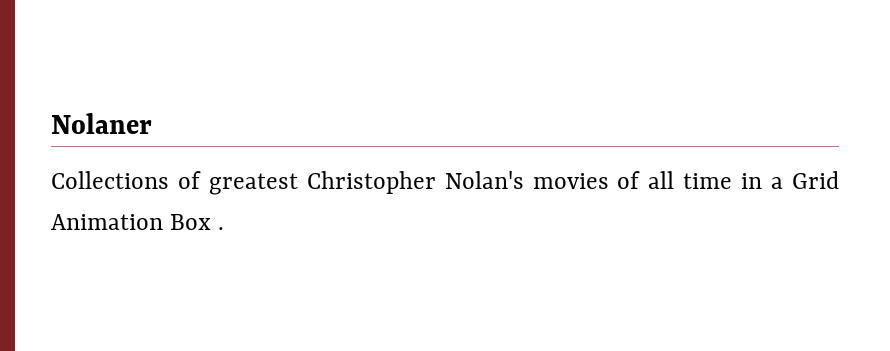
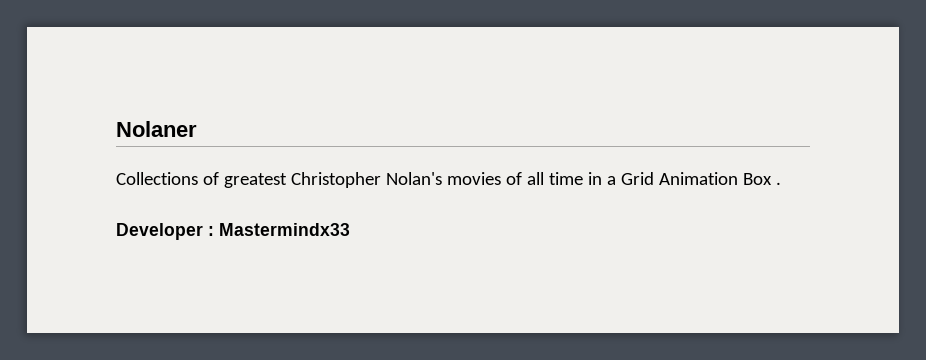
(225, 228) none -> [116,223,350,240] // Developer : Mastermindx33

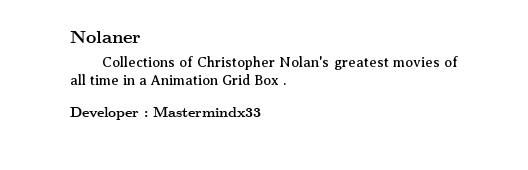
[223,173,287,188] greatest -> (193, 61) none
(442, 178) none -> [333,58,389,70] greatest
[620,172,738,185] Grid Animation -> [150,74,250,85] Animation Grid

